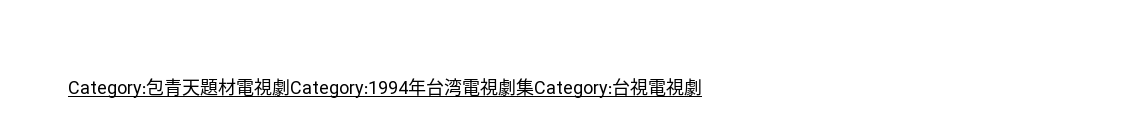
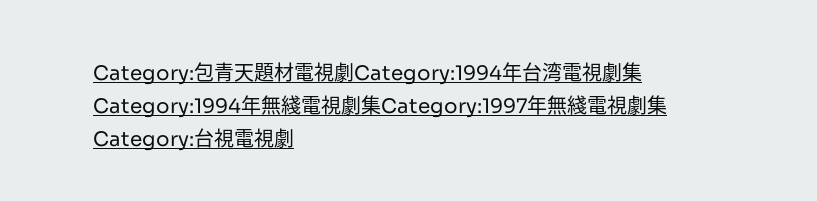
(534, 87) none -> [93,95,667,118] Category:1994年無綫電視劇集Category:1997年無綫電視劇集

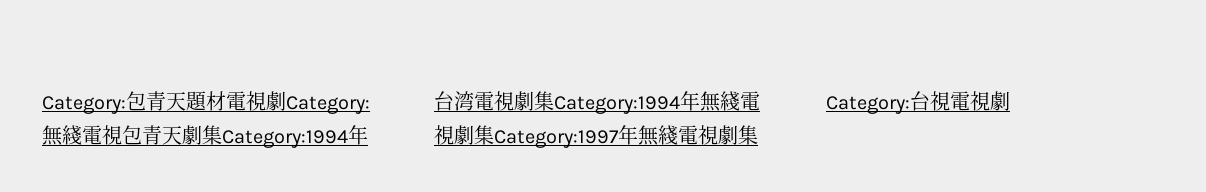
(354, 72) none -> [286,96,370,114] [42,125,222,146] Category:無綫電視包青天劇集

